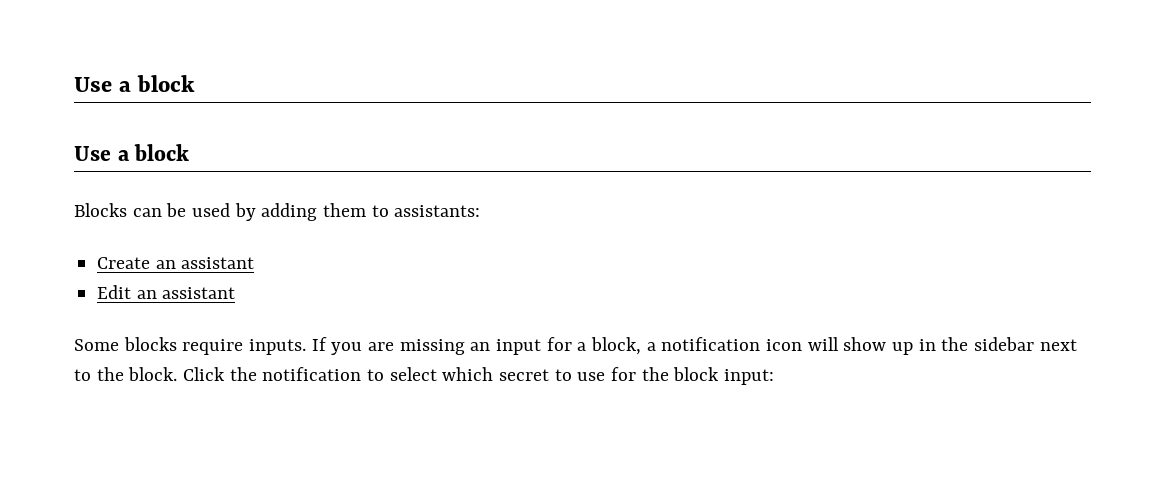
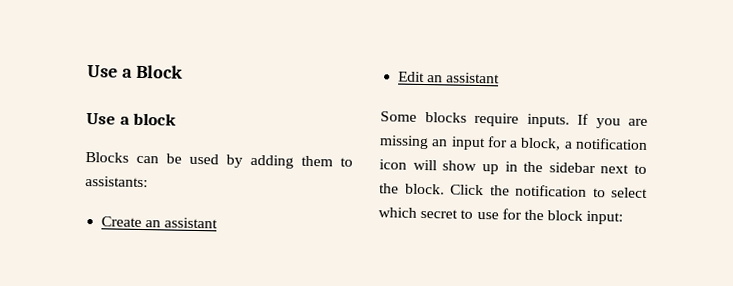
[74,75,195,92] Use a block -> [87,64,183,79] Use a Block

